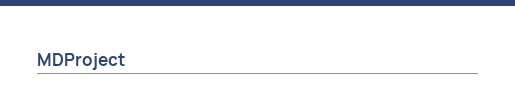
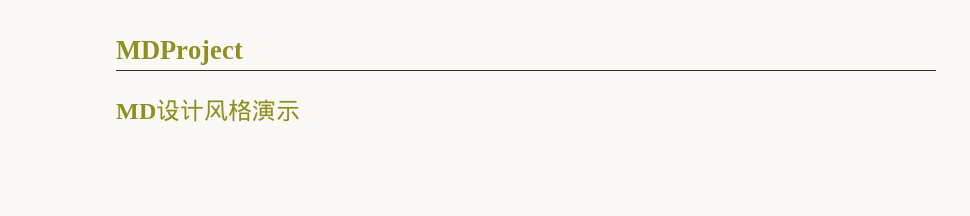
(125, 61) none -> [116,99,300,122] // MD设计风格演示

